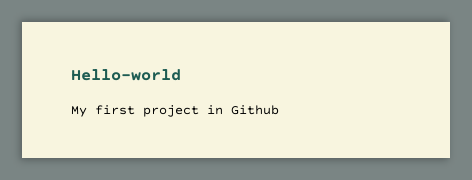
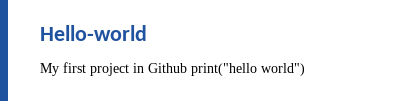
(279, 110) none -> [191,63,305,76] print("hello world")

